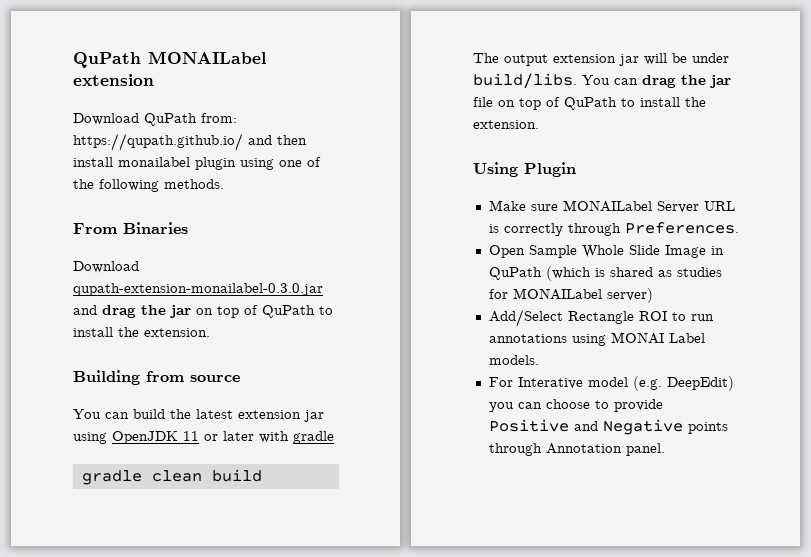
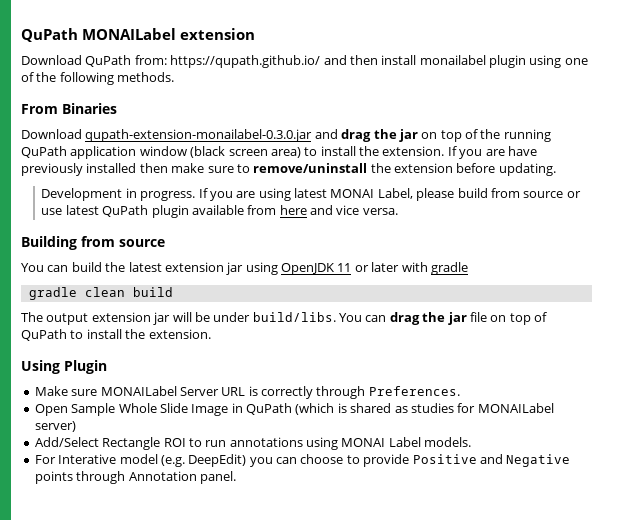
[262,305,333,318] [73,327,210,337] QuPath to install the extension. -> [480,129,551,142] [21,146,537,159] [21,163,556,176] [41,188,581,201] [41,205,398,218] the running QuPath application window (black screen area) to install the extension. If you are have previously installed then make sure to remove/uninstall the extension before updating. // Development in progress. If you are using latest MONAI Label, please build from source or use latest QuPath plugin available from here and vice versa.

